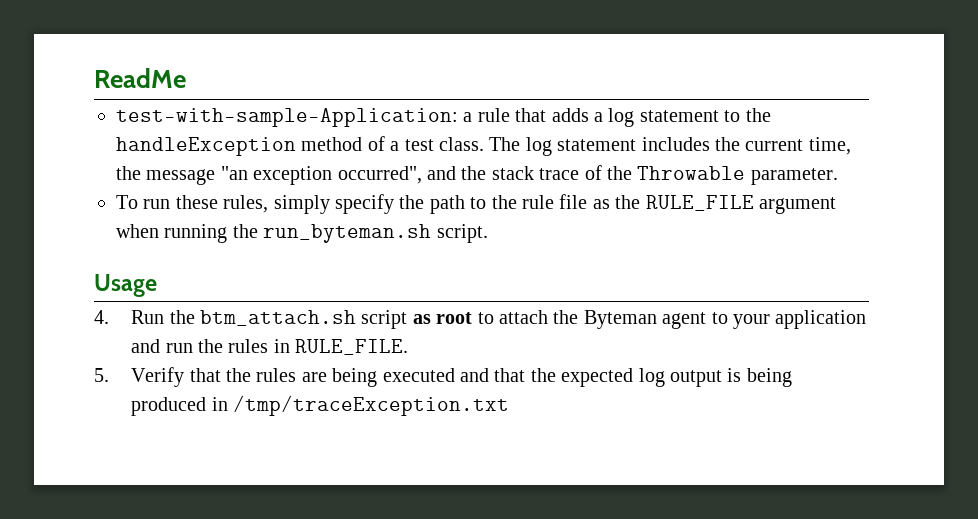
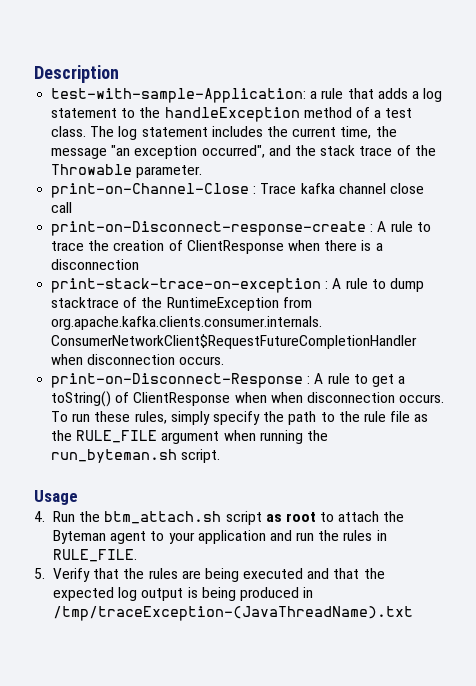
[94,68,186,88] ReadMe -> [34,65,119,83] Description
(838, 176) none -> [51,183,424,198] [51,202,73,213] [51,221,431,236] [51,240,383,254] [51,259,140,270] [51,278,424,293] [51,297,312,311] [51,316,323,330] [51,334,418,349] [51,354,225,365] [51,373,406,388] [51,391,445,407] print-on-Channel-Close : Trace kafka channel close call // print-on-Disconnect-response-create : A rule to trace the creation of ClientResponse when there is a disconnection // print-stack-trace-on-exception : A rule to dump stacktrace of the RuntimeException from org.apache.kafka.clients.consumer.internals. ConsumerNetworkClient$RequestFutureCompletionHandler when disconnection occurs. // print-on-Disconnect-Response : A rule to get a toString() of ClientResponse when when disconnection occurs.
[233,395,510,416] /tmp/traceException.txt -> [53,606,414,621] /tmp/traceException-(JavaThreadName).txt

